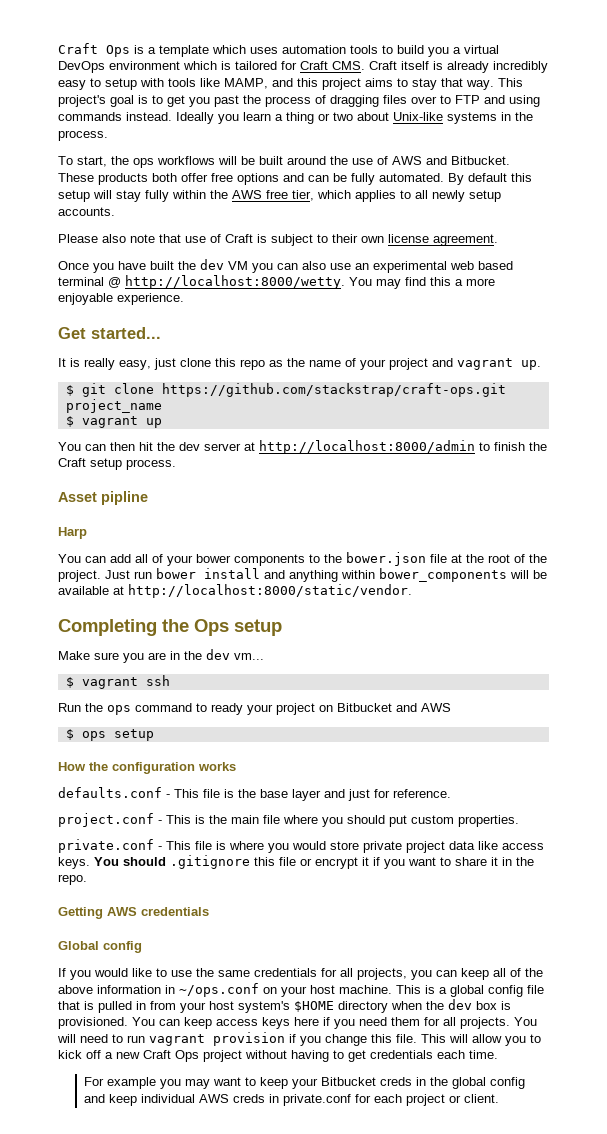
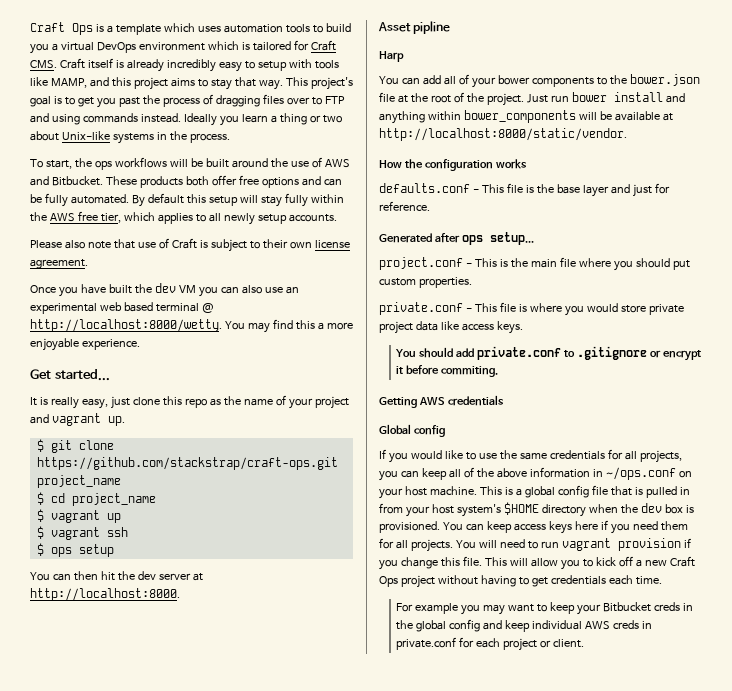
(162, 406) none -> [36,492,156,506] // $ cd project_name
(162, 423) none -> [36,526,128,540] [36,543,114,557] // $ vagrant ssh // $ ops setup
[259,440,547,454] [58,458,176,470] http://localhost:8000/admin to finish the Craft setup process. -> [30,588,180,601] http://localhost:8000.
[58,619,282,636] [58,649,264,663] [65,675,170,689] [58,703,451,715] [65,729,154,741] // Completing the Ops setup // Make sure you are in the dev vm... // $ vagrant ssh // Run the ops command to ready your project on Bitbucket and AWS // $ ops setup -> (627, 134) none
(451, 793) none -> [379,232,534,245] // Generated after ops setup...
(90, 863) none -> (523, 327) //
[170,855,534,869] [58,874,87,885] .gitignore this file or encrypt it if you want to share it in the repo. -> [456,346,702,361] [396,365,499,377] add private.conf to .gitignore or encrypt it before commiting.

